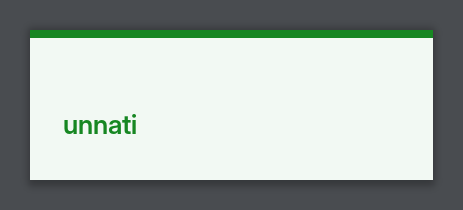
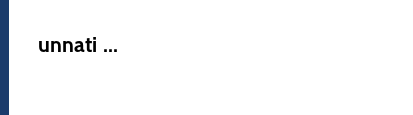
(137, 124) none -> [102,49,118,52] ...

